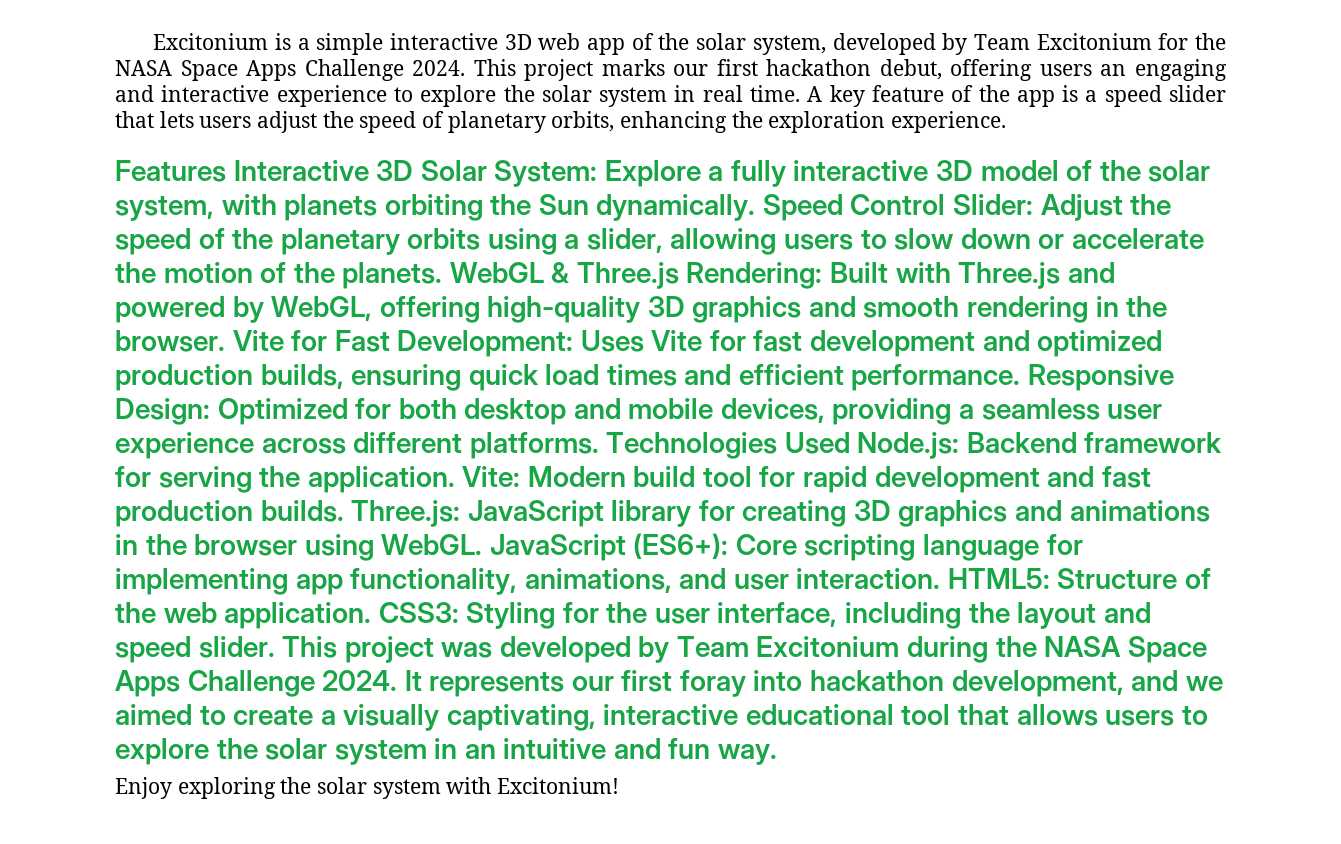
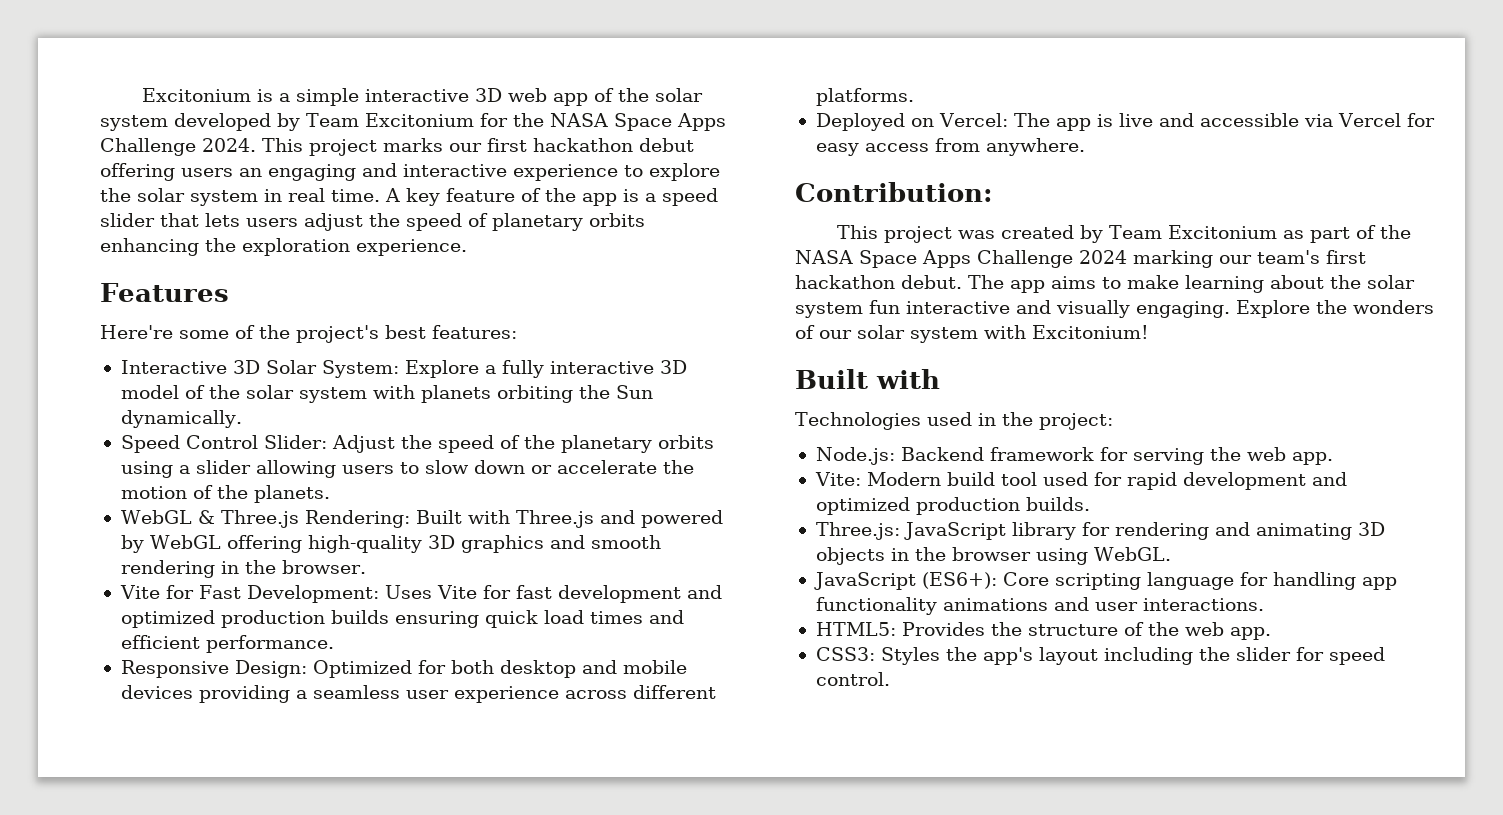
[752,35,826,55] system, -> [100,115,168,131] system
[879,59,942,80] debut, -> [639,138,694,152] debut
[551,111,615,132] orbits, -> [589,213,645,227] orbits
(226, 171) none -> [100,325,517,343] // Here're some of the project's best features: //
[115,196,214,221] system, -> [298,387,367,403] system
(756, 207) none -> (242, 419) //
[586,228,663,253] slider, -> [195,460,251,474] slider
(443, 275) none -> (330, 494) //
[271,296,373,321] WebGL, -> [149,535,221,549] WebGL
(225, 341) none -> (366, 567) //
[260,364,344,389] builds, -> [330,610,389,624] builds
(1021, 377) none -> (334, 644) //
[720,398,825,423] devices, -> [120,685,193,699] devices
[606,432,850,459] Technologies Used -> [815,113,1435,131] [815,138,1085,156] [795,182,993,202] [836,225,1411,243] [795,250,1366,268] [795,275,1415,293] [795,300,1434,318] [795,325,1149,343] [795,369,940,389] [795,412,1113,430] // Deployed on Vercel: The app is live and accessible via Vercel for easy access from anywhere. // Contribution: // This project was created by Team Excitonium as part of the NASA Space Apps Challenge 2024 marking our team's first hackathon debut. The app aims to make learning about the solar system fun interactive and visually engaging. Explore the wonders of our solar system with Excitonium! // Built with // Technologies used in the project: //
[307,466,455,493] application. -> [1246,447,1333,465] web app. //
(752, 476) none -> [1042,472,1088,486] used
[1101,466,1151,488] fast -> [815,497,910,515] optimized
(344, 511) none -> (1090, 504) //
[742,500,1210,527] creating 3D graphics and animations -> [1114,522,1385,540] [815,547,885,565] rendering and animating 3D objects
(483, 544) none -> (1171, 554) //
[115,568,1212,595] [115,602,1151,629] [115,636,1207,663] [115,670,1223,697] [115,704,1208,731] [115,738,778,765] [115,777,620,799] implementing app functionality, animations, and user interaction. HTML5: Structure of the web application. CSS3: Styling for the user interface, including the layout and speed slider. This project was developed by Team Excitonium during the NASA Space Apps Challenge 2024. It represents our first foray into hackathon development, and we aimed to create a visually captivating, interactive educational tool that allows users to explore the solar system in an intuitive and fun way. // Enjoy exploring the solar system with Excitonium! -> [1272,572,1397,590] [815,597,1264,615] [815,622,1271,640] [815,647,1385,665] [815,672,890,686] handling app functionality animations and user interactions. // HTML5: Provides the structure of the web app. // CSS3: Styles the app's layout including the slider for speed control.

